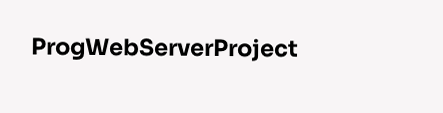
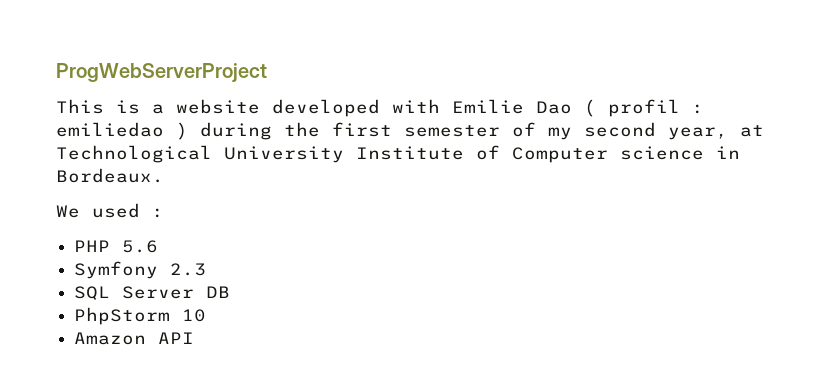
(299, 49) none -> [56,99,704,117] [56,122,764,140] [56,145,740,163] [56,168,164,183] [56,203,164,218] [74,240,159,253] [74,261,207,279] [74,286,231,300] [74,307,207,325] [74,332,195,345] // This is a website developed with Emilie Dao ( profil : emiliedao ) during the first semester of my second year, at Technological University Institute of Computer science in Bordeaux. // We used : // PHP 5.6 // Symfony 2.3 // SQL Server DB // PhpStorm 10 // Amazon API

